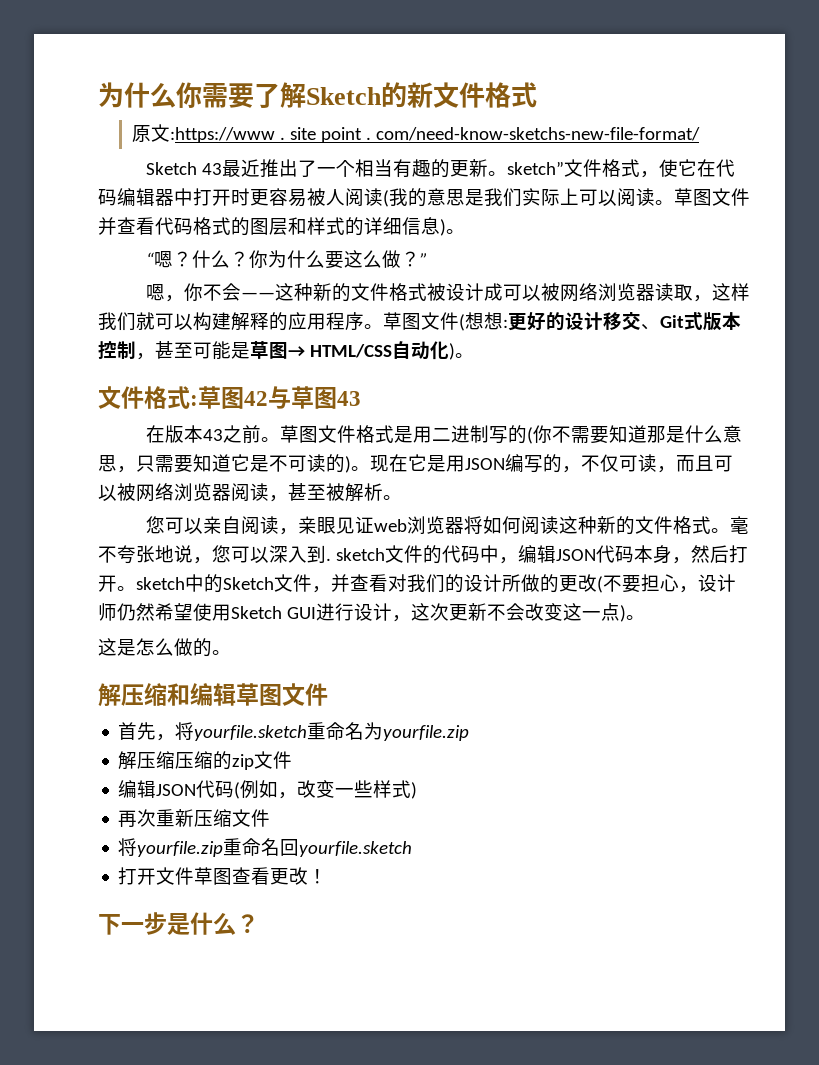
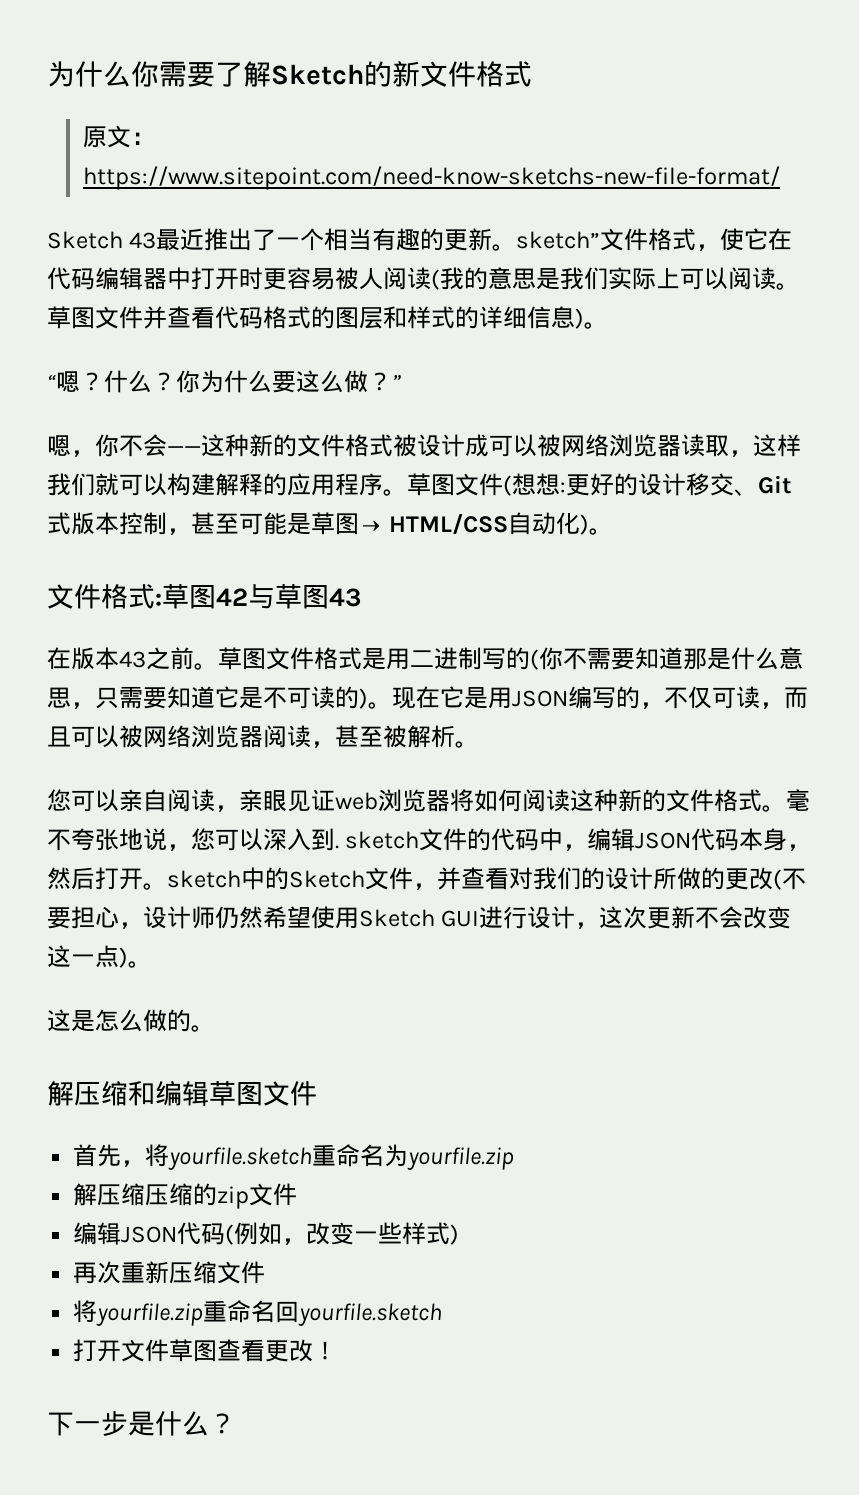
[170,127,701,143] :https://www . site point . com/need-know-sketchs-new-file-format/ -> [131,132,156,145] [83,166,781,190] ：https://www.sitepoint.com/need-know-sketchs-new-file-format/

